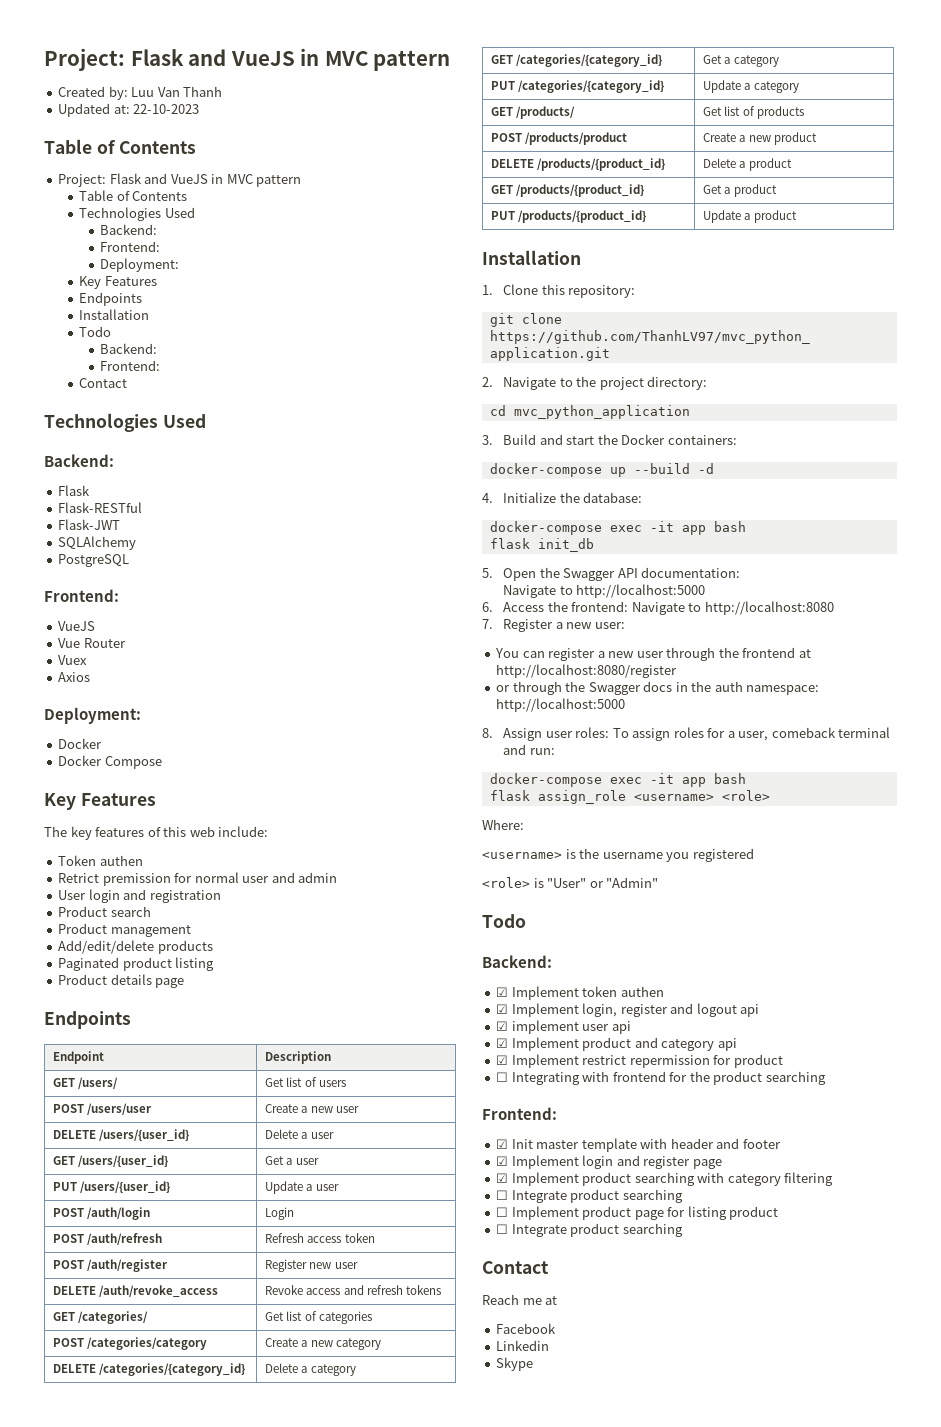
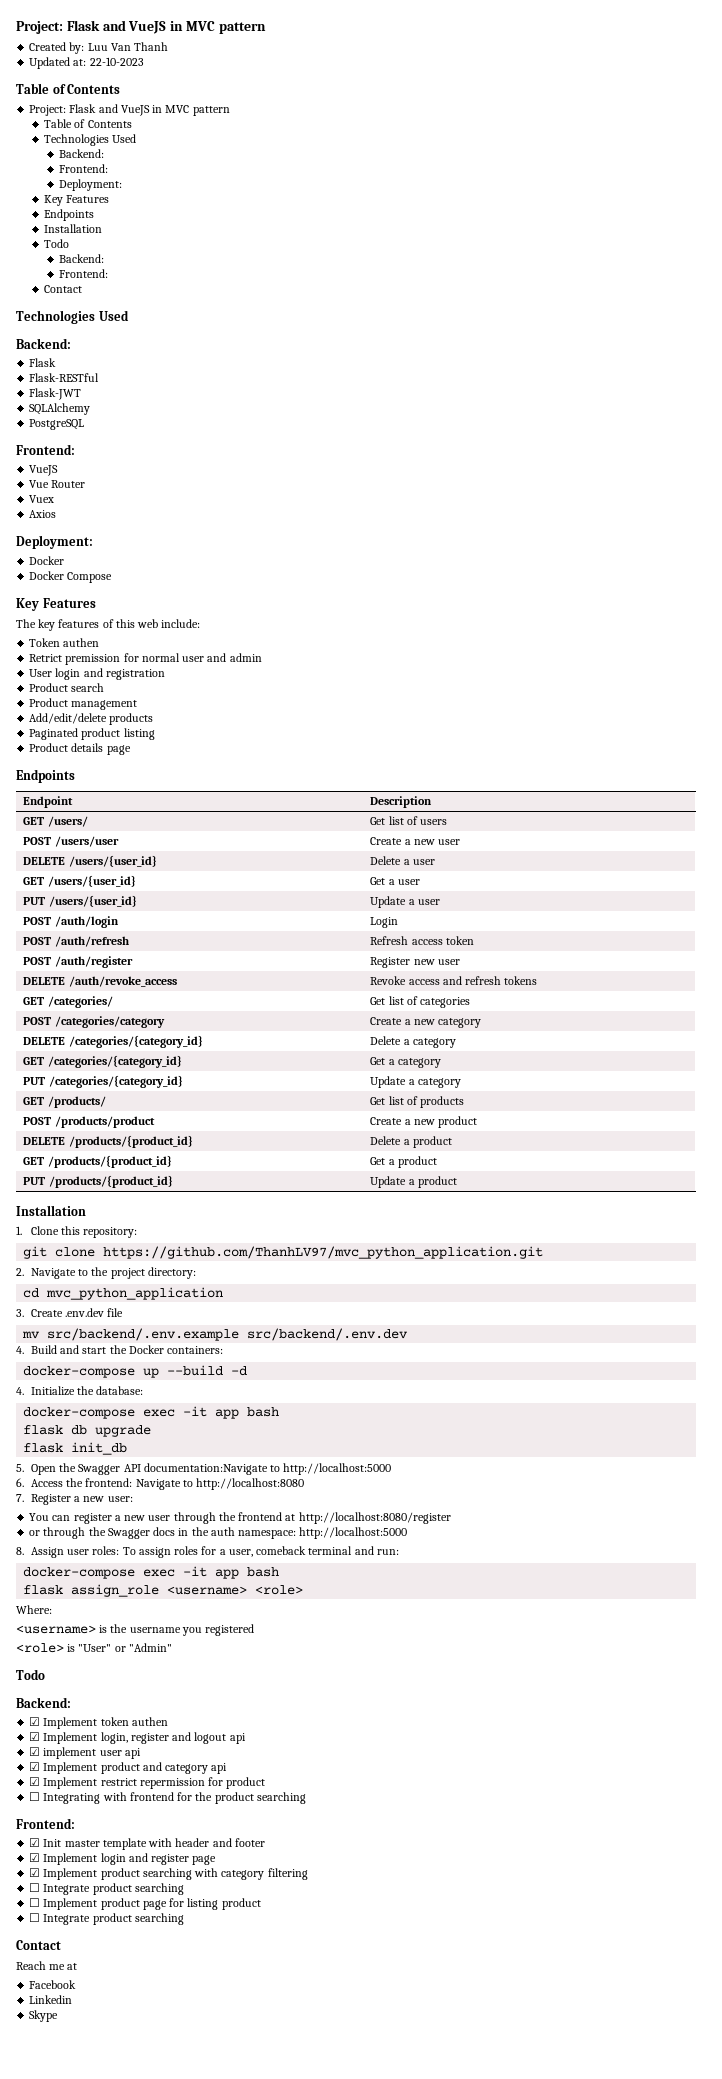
(493, 440) none -> [30,1308,124,1317] [22,1328,409,1341] [16,1346,24,1354] Create .env.dev file // mv src/backend/.env.example src/backend/.env.dev // 4.
(746, 526) none -> [23,1425,152,1437] // flask db upgrade
[641,567,741,578] [503,585,557,598] documentation: // Navigate -> [143,1463,268,1475] documentation:Navigate

